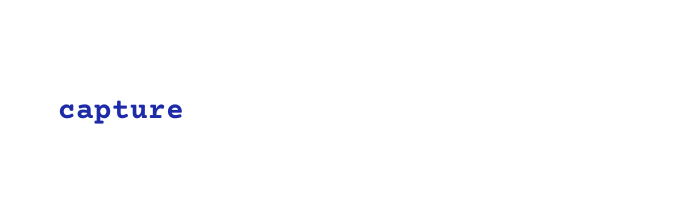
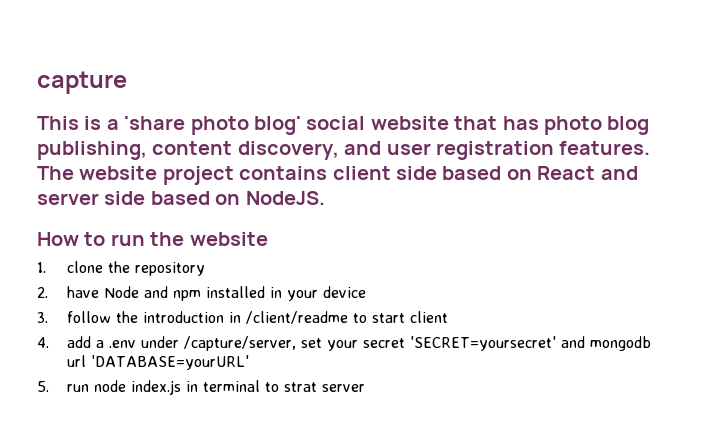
(184, 112) none -> [37,116,650,135] [37,141,651,160] [37,166,638,185] [37,191,325,205] [37,232,268,246] [37,261,205,276] [37,286,366,301] [37,311,448,324] [37,336,651,351] [66,355,249,370] [37,380,365,395] // This is a 'share photo blog' social website that has photo blog publishing, content discovery, and user registration features. The website project contains client side based on React and server side based on NodeJS. // How to run the website // 1. clone the repository // 2. have Node and npm installed in your device // 3. follow the introduction in /client/readme to start client // 4. add a .env under /capture/server, set your secret 'SECRET=yoursecret' and mongodb url 'DATABASE=yourURL' // 5. run node index.js in terminal to strat server

